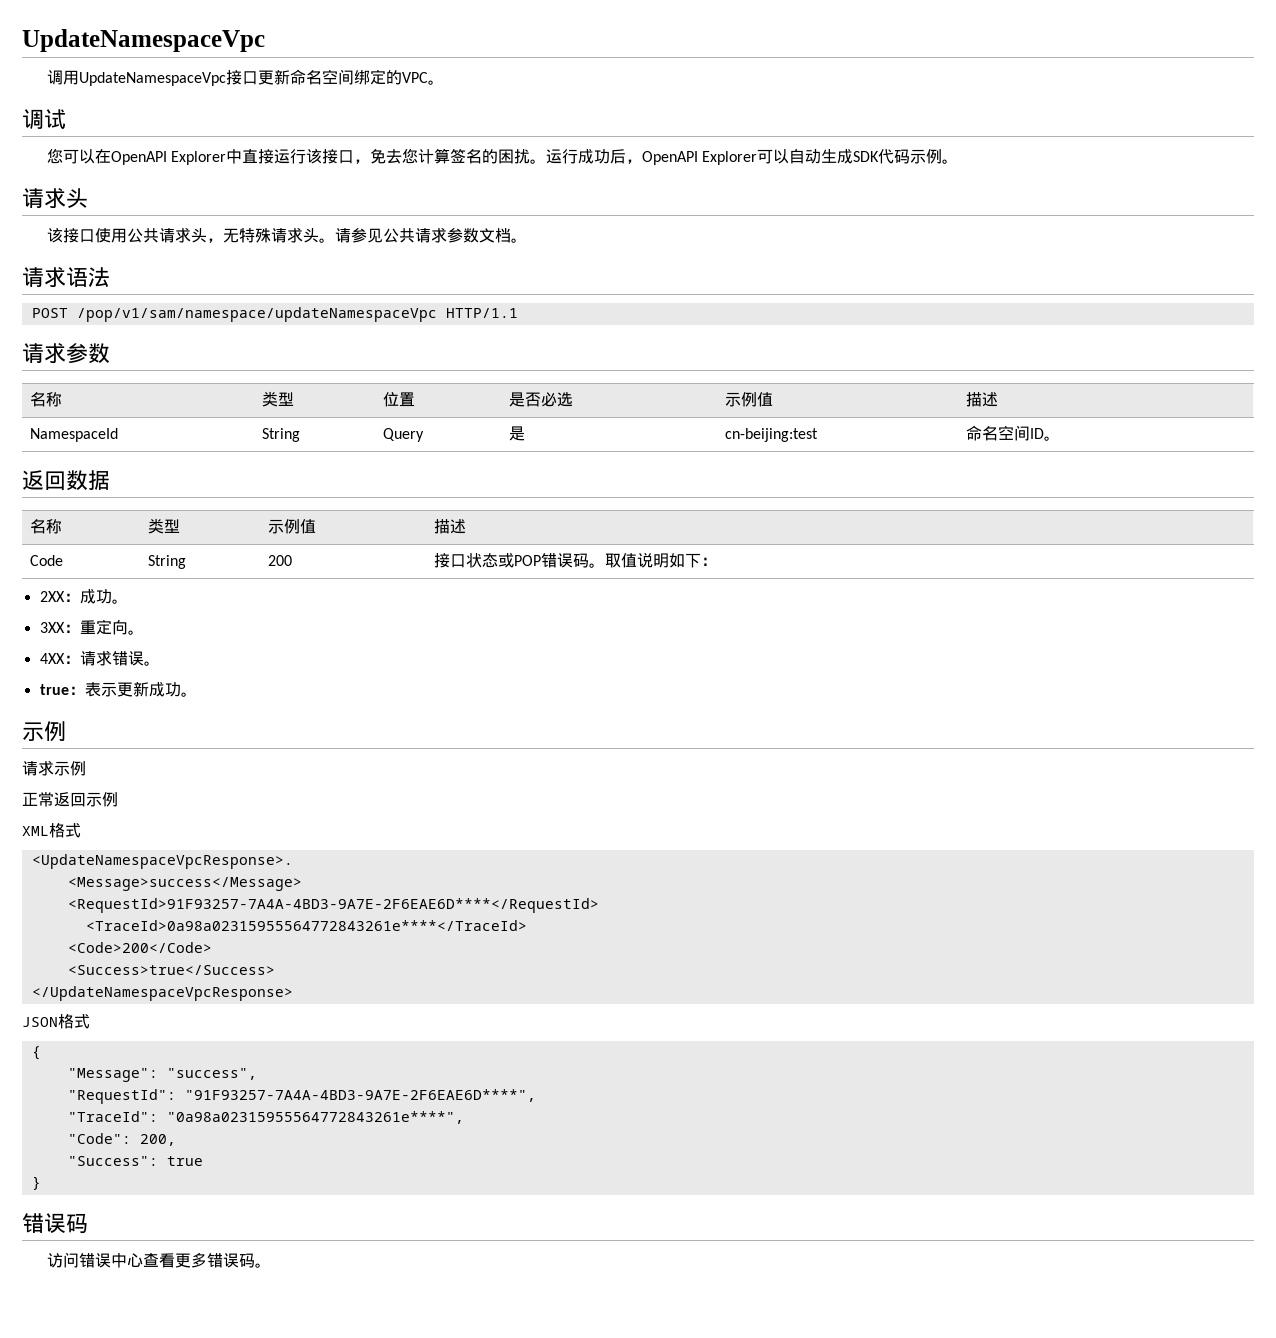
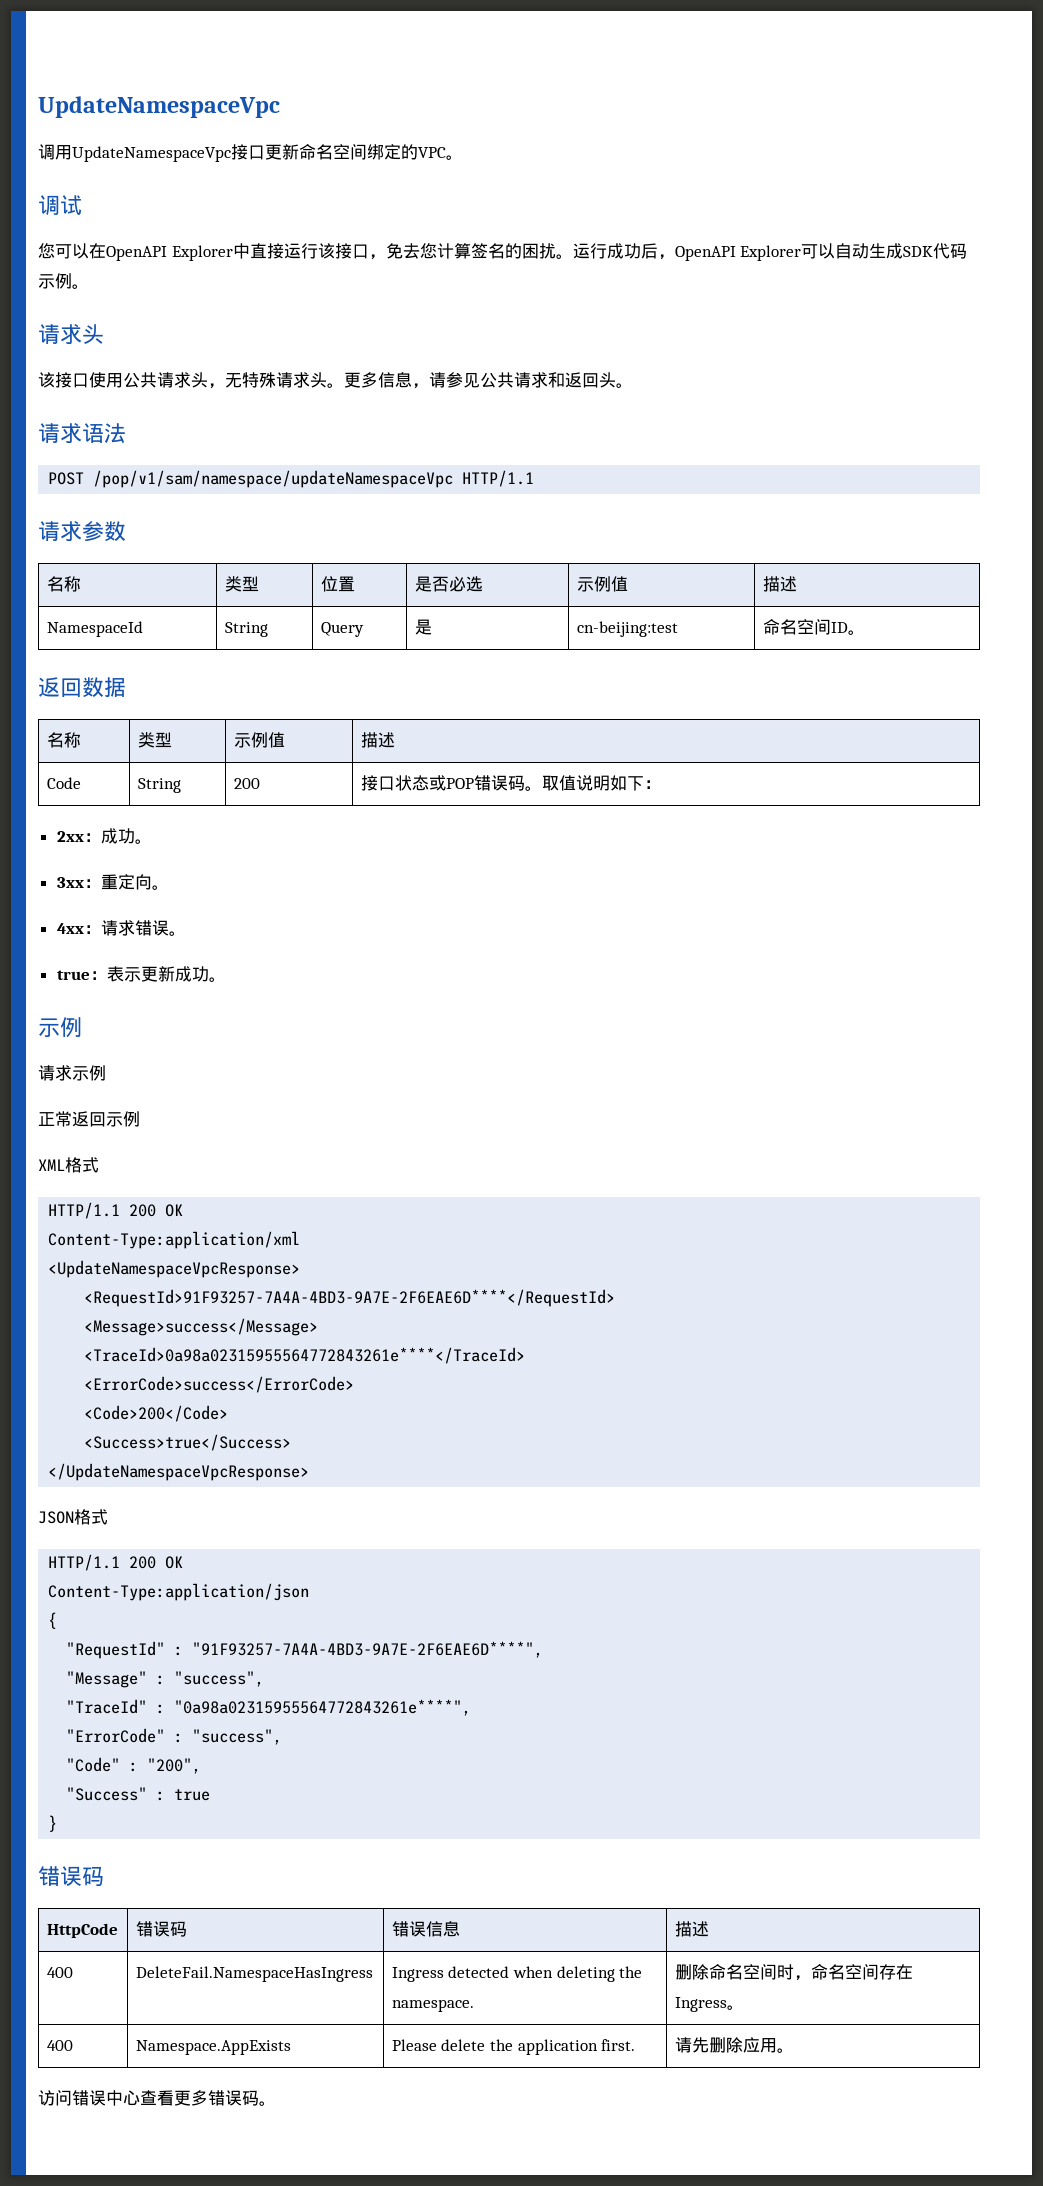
(335, 240) none -> [344,372,429,389] 更多信息，
[446,228,511,243] 参数文档 -> [548,372,616,388] 和返回头
[39,591,65,602] 2XX -> [56,831,84,842] 2xx
[39,622,65,633] 3XX -> [56,877,84,888] 3xx
[39,653,65,664] 4XX -> [56,923,84,934] 4xx
[31,854,293,869] <UpdateNamespaceVpcResponse>. -> [48,1202,184,1219] [48,1231,301,1249] [48,1260,301,1278] [84,1289,616,1307] HTTP/1.1 200 OK // Content-Type:application/xml // <UpdateNamespaceVpcResponse> // <RequestId>91F93257-7A4A-4BD3-9A7E-2F6EAE6D****</RequestId>
[67,898,599,913] [85,920,527,931] <RequestId>91F93257-7A4A-4BD3-9A7E-2F6EAE6D****</RequestId> // <TraceId>0a98a02315955564772843261e****</TraceId> -> [84,1347,526,1364] [84,1376,355,1393] <TraceId>0a98a02315955564772843261e****</TraceId> // <ErrorCode>success</ErrorCode>
[31,1046,41,1060] [67,1068,257,1082] [67,1089,536,1104] [67,1111,464,1124] [67,1133,176,1146] [67,1156,203,1166] [31,1176,41,1190] [22,1213,88,1234] { // "Message": "success", // "RequestId": "91F93257-7A4A-4BD3-9A7E-2F6EAE6D****", // "TraceId": "0a98a02315955564772843261e****", // "Code": 200, // "Success": true // } // 错误码 -> [48,1554,184,1571] [48,1583,310,1601] [48,1612,58,1629] [66,1641,544,1659] [66,1671,265,1688] [66,1699,472,1716] [66,1728,283,1745] [66,1757,202,1774] [66,1787,211,1801] [48,1815,58,1832] [38,1866,104,1887] [46,1923,118,1938] [135,1921,187,1937] [391,1921,460,1937] [674,1921,709,1937] [46,1967,73,1978] [135,1966,373,1982] [391,1966,643,1982] [391,1999,474,2012] [674,1964,913,1981] [674,1997,744,2012] [46,2040,73,2051] [135,2040,291,2055] [391,2039,636,2055] [674,2037,794,2053] HTTP/1.1 200 OK // Content-Type:application/json // { // "RequestId" : "91F93257-7A4A-4BD3-9A7E-2F6EAE6D****", // "Message" : "success", // "TraceId" : "0a98a02315955564772843261e****", // "ErrorCode" : "success", // "Code" : "200", // "Success" : true // } // 错误码 // HttpCode | 错误码 | 错误信息 | 描述 // 400 | DeleteFail.NamespaceHasIngress | Ingress detected when deleting the namespace. | 删除命名空间时，命名空间存在Ingress。 // 400 | Namespace.AppExists | Please delete the application first. | 请先删除应用。

